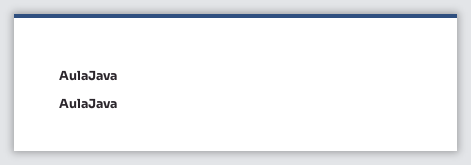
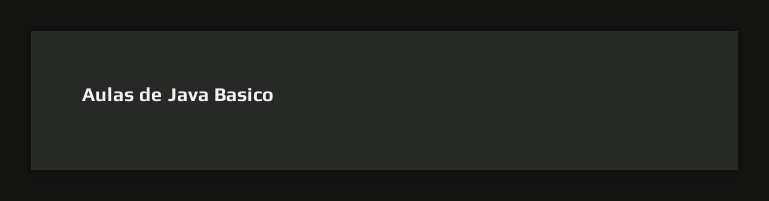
[59,70,117,81] [59,98,117,109] AulaJava // AulaJava -> [82,87,274,102] Aulas de Java Basico

